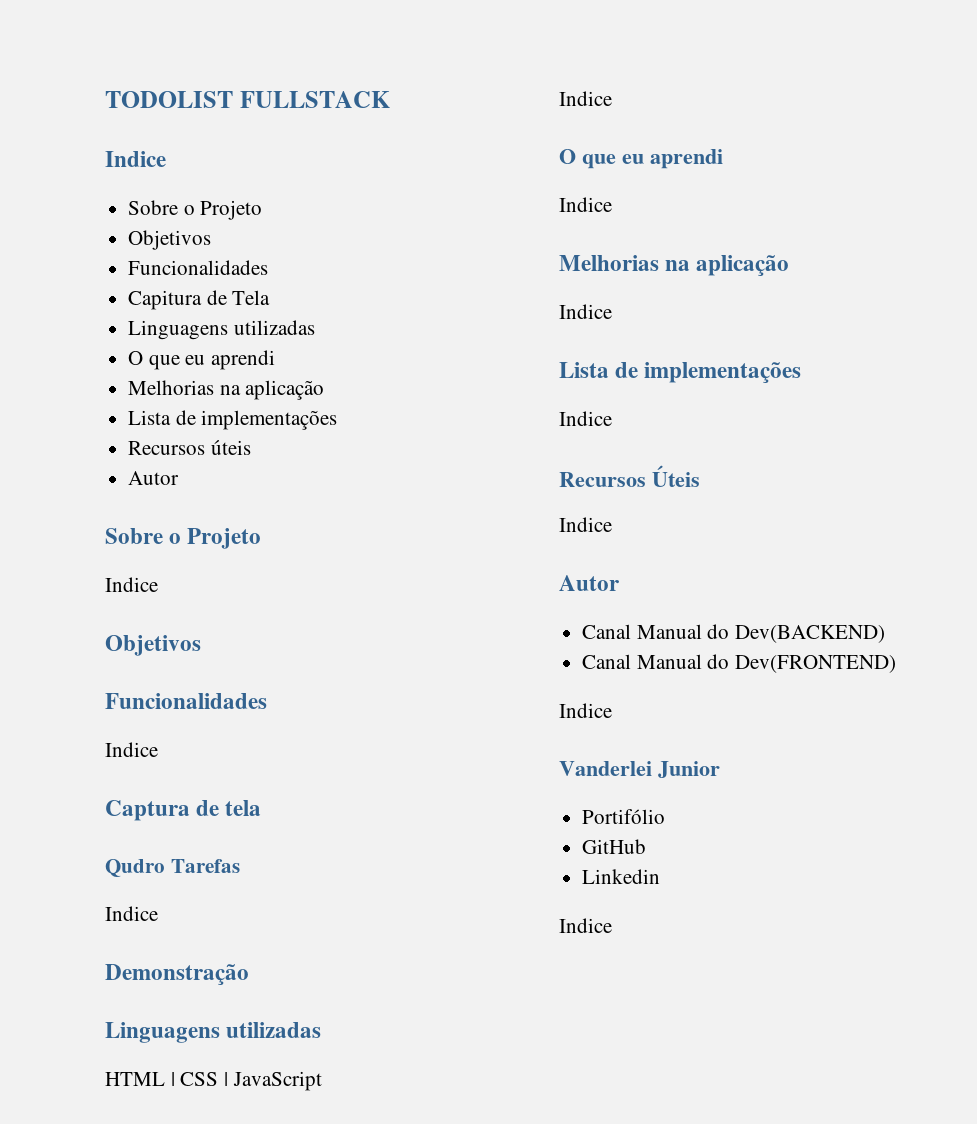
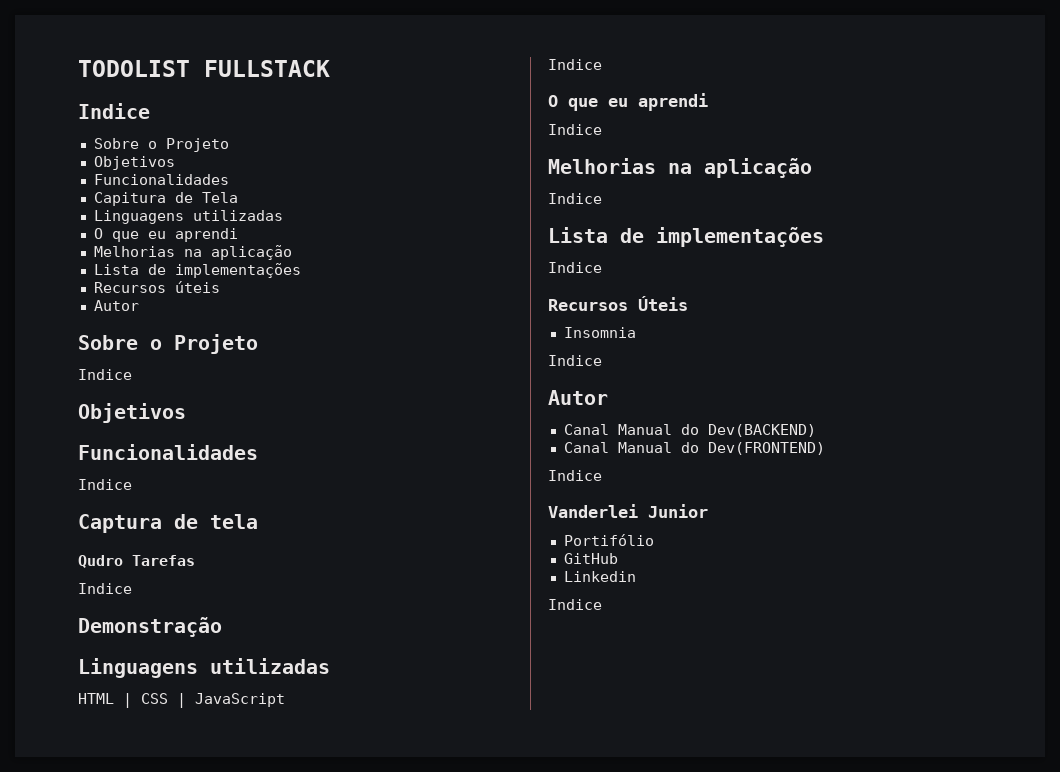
(700, 476) none -> [563,327,636,338] // Insomnia

